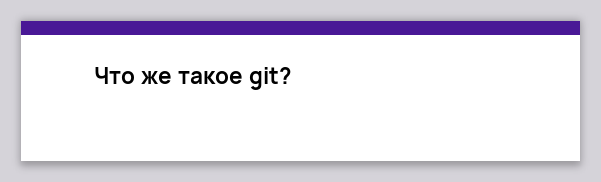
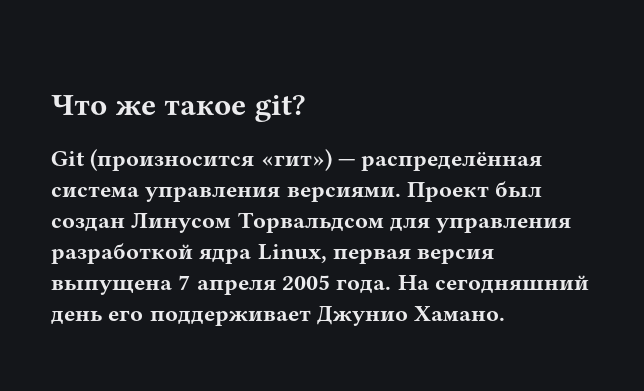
(292, 78) none -> [51,149,543,171] [51,181,543,202] [51,212,572,233] [51,243,495,264] [51,275,590,295] [51,306,506,326] // Git (произносится «гит») — распределённая система управления версиями. Проект был создан Линусом Торвальдсом для управления разработкой ядра Linux, первая версия выпущена 7 апреля 2005 года. На сегодняшний день его поддерживает Джунио Хамано.

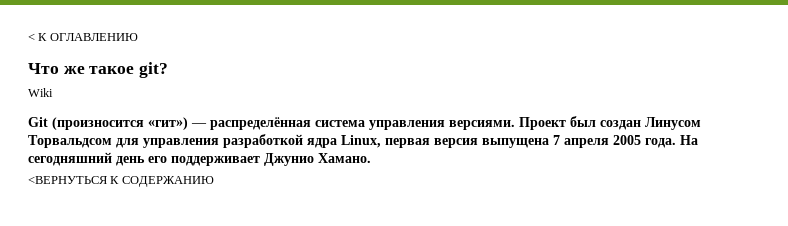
(51, 105) none -> [28,33,138,41] < К ОГЛАВЛЕНИЮ //
(306, 108) none -> [28,88,53,97] // Wiki
(506, 313) none -> [28,176,214,187] // <ВЕРНУТЬСЯ К СОДЕРЖАНИЮ

